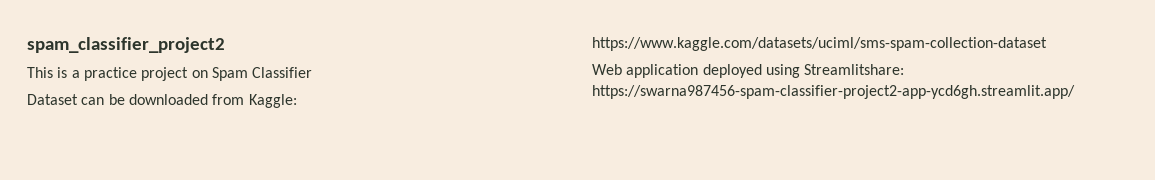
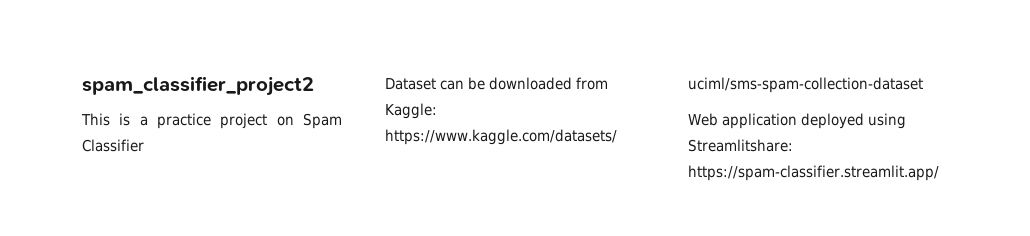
[592,85,1075,99] https://swarna987456-spam-classifier-project2-app-ycd6gh.streamlit.app/ -> [688,165,939,181] https://spam-classifier.streamlit.app/

